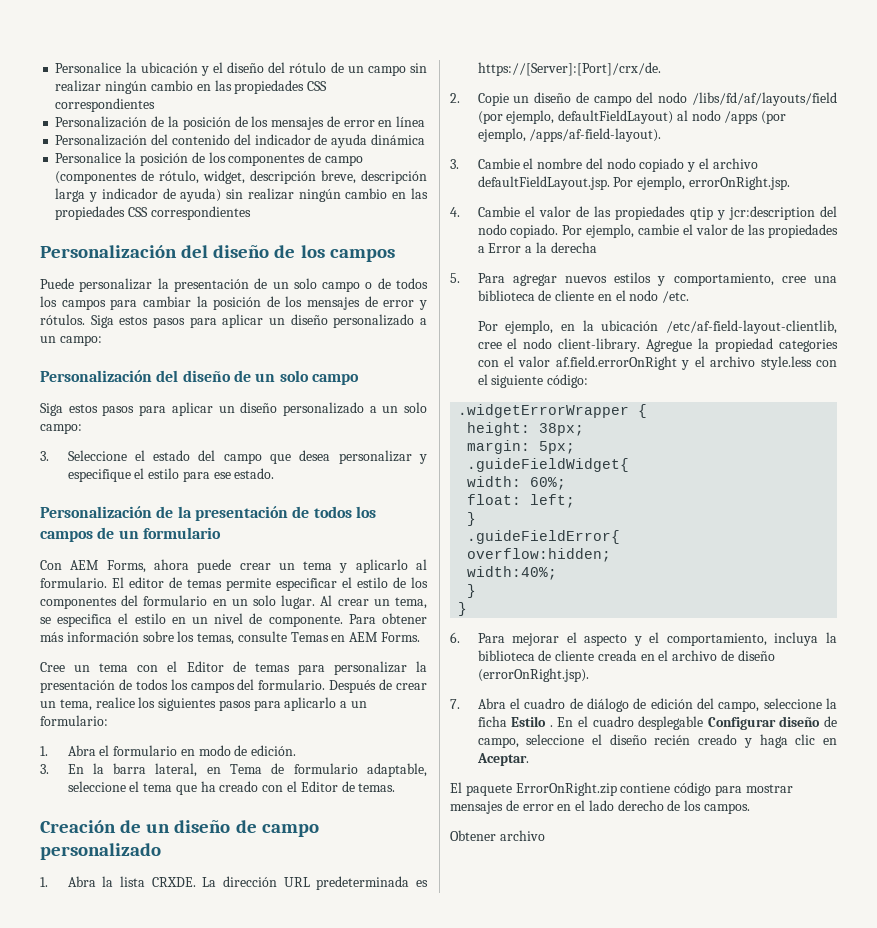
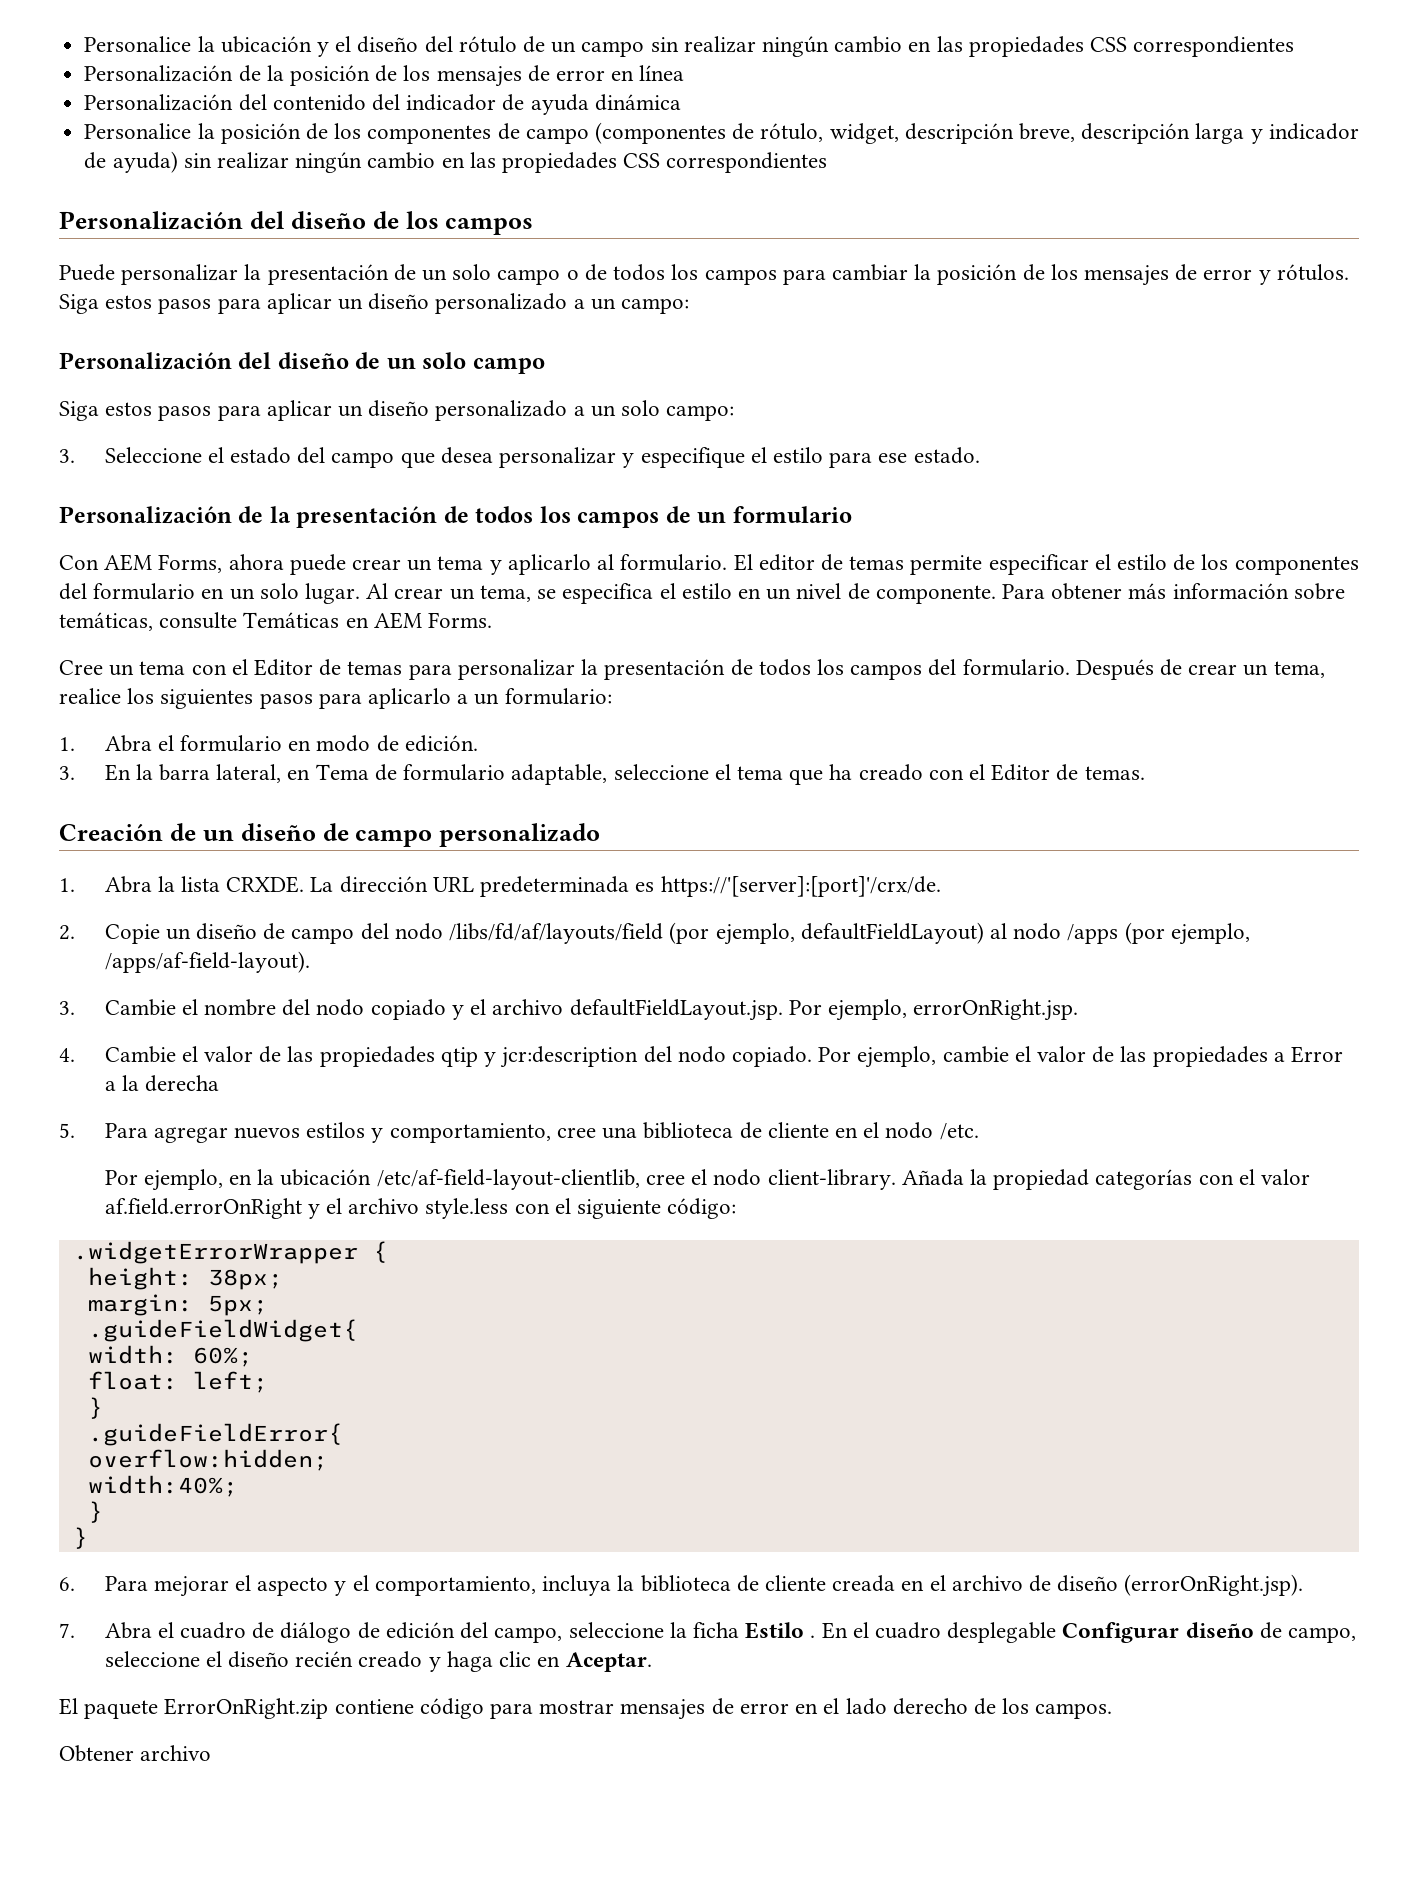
[177,631,329,645] los temas, consulte Temas -> [59,612,340,631] temáticas, consulte Temáticas
[477,62,661,76] https://[Server]:[Port]/crx/de. -> [660,876,941,897] https://'[server]:[port]'/crx/de.
[646,339,693,352] Agregue -> [901,1169,964,1186] Añada
[779,339,838,352] categories -> [1095,1169,1193,1190] categorías

